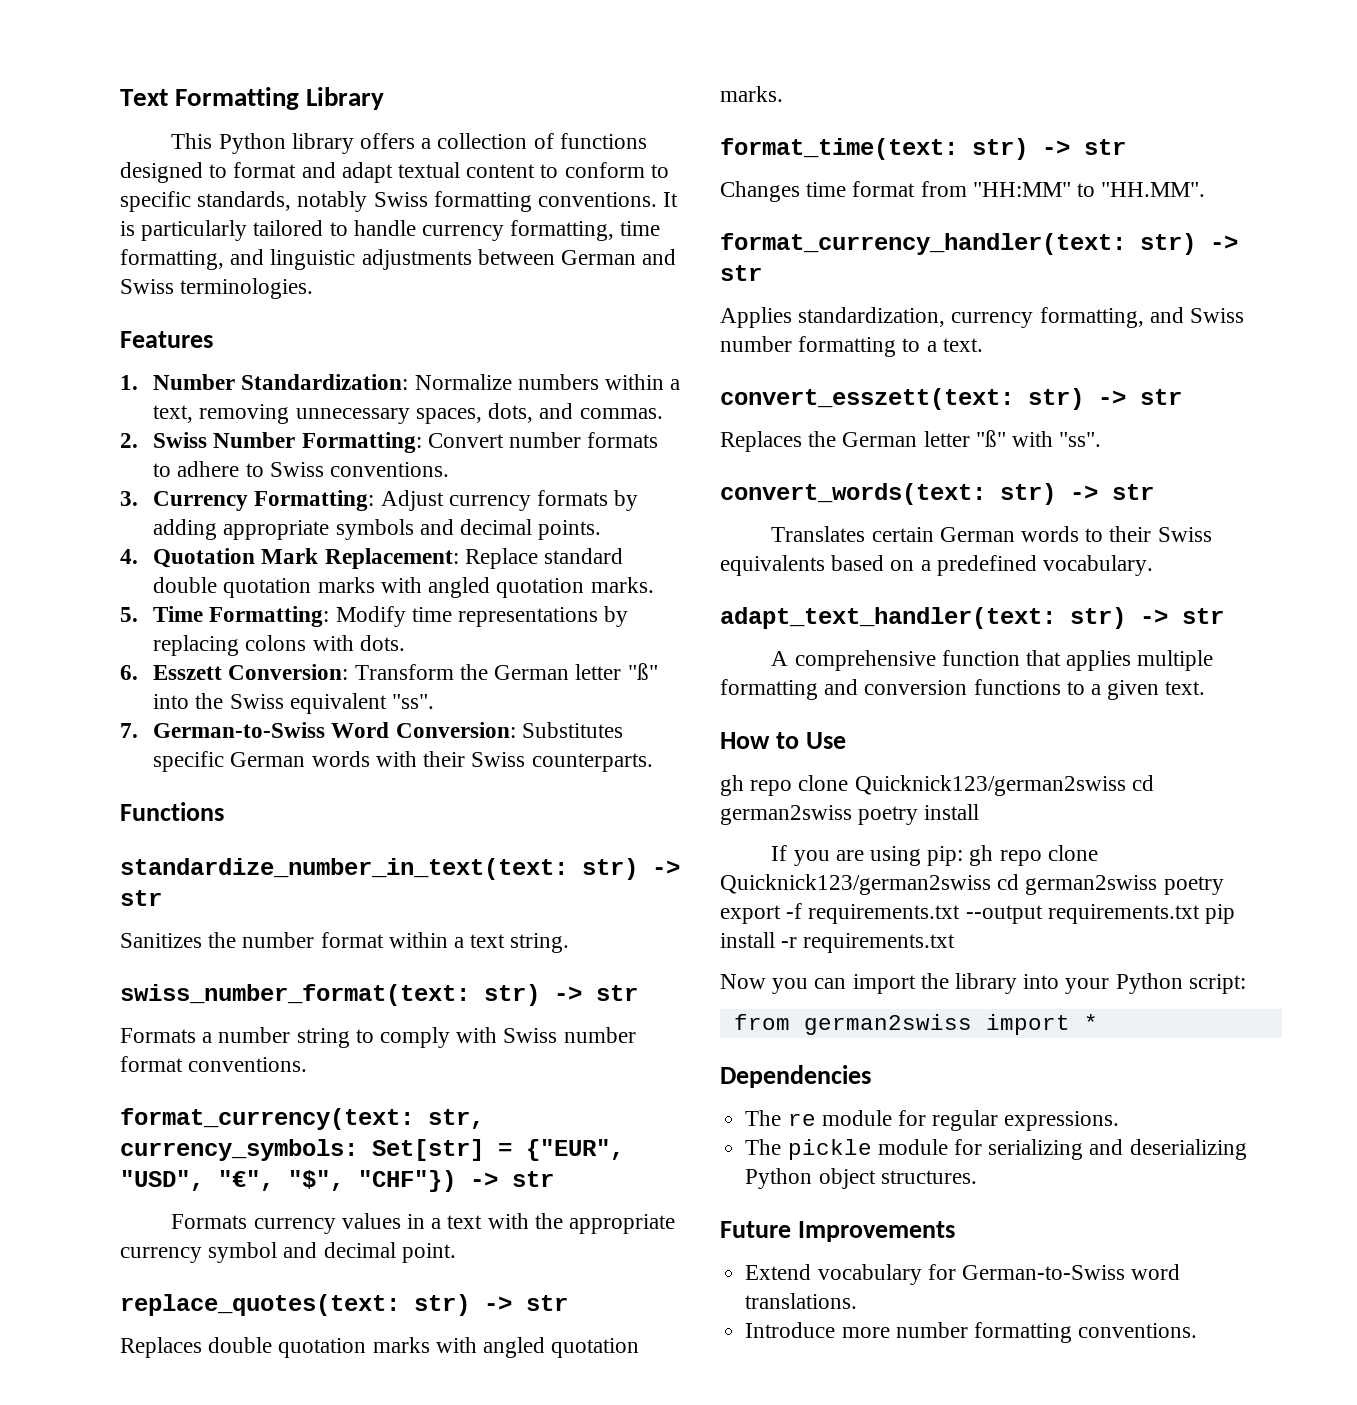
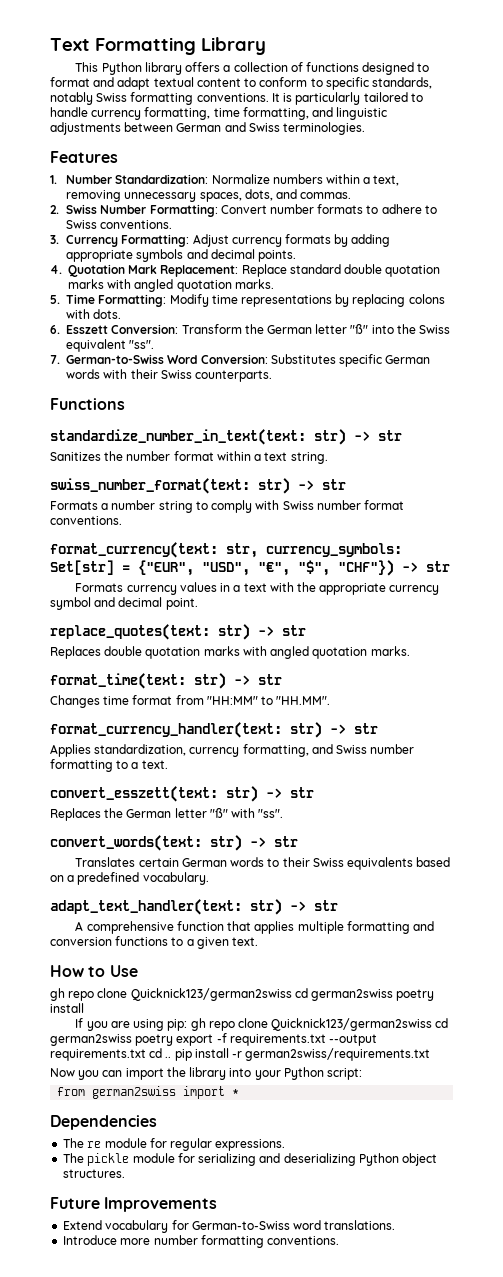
(1200, 914) none -> [149,1048,172,1058] cd ..
[803,933,956,953] requirements.txt -> [245,1048,431,1061] german2swiss/requirements.txt

